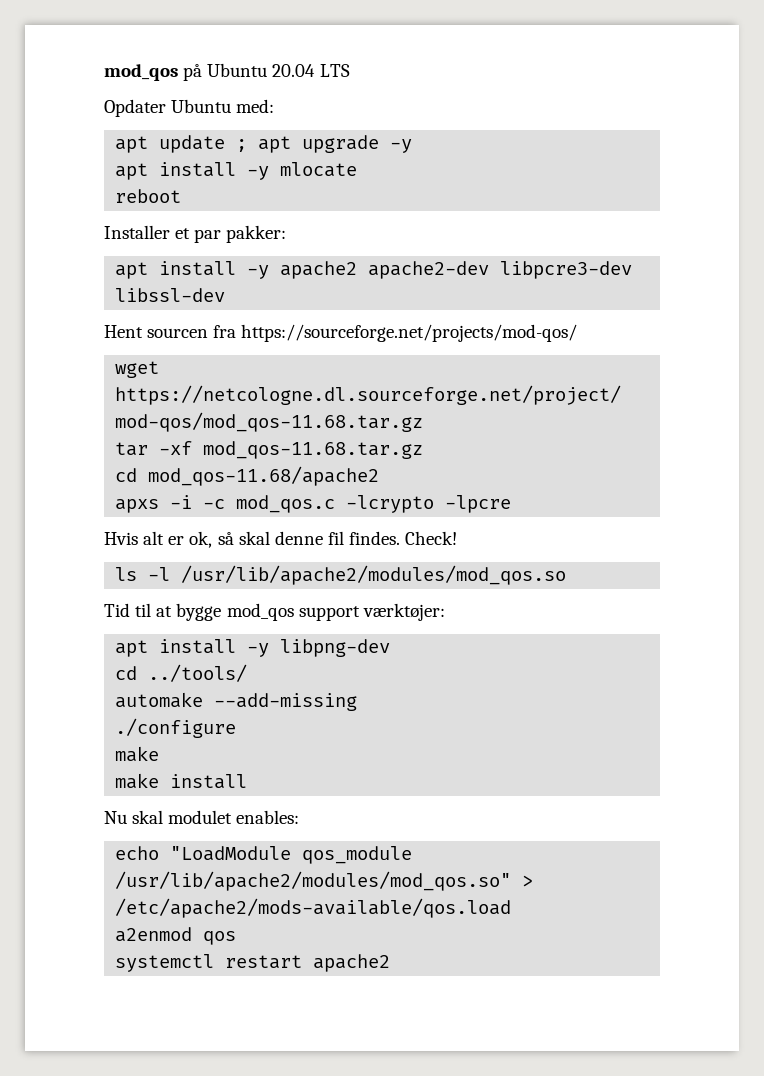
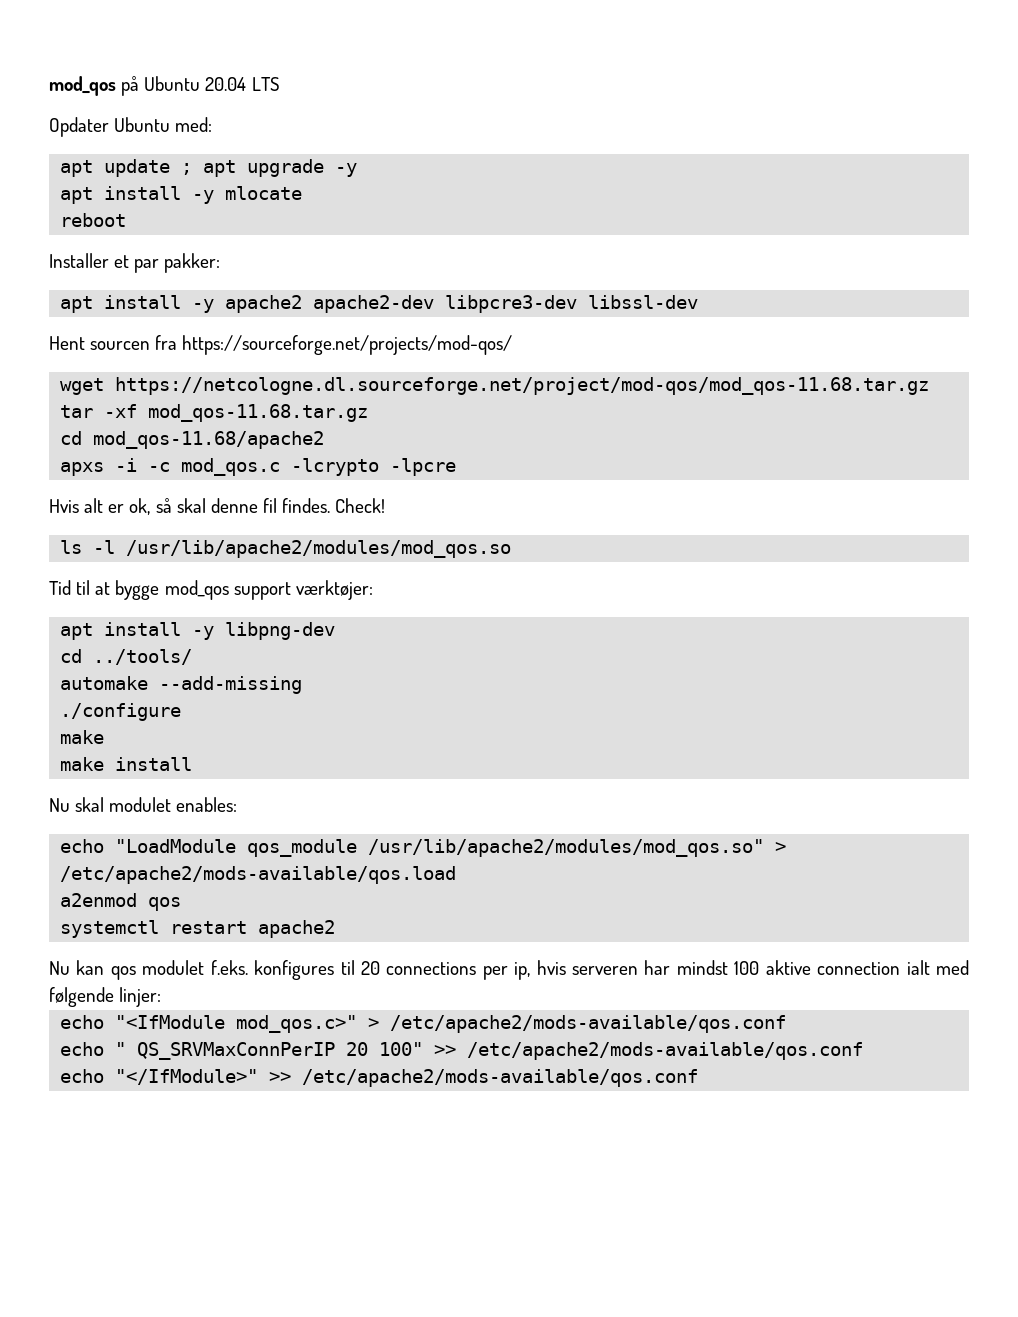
(391, 963) none -> [49,960,969,980] [49,987,162,1007] [60,1015,787,1033] [60,1042,864,1060] [60,1069,699,1087] // Nu kan qos modulet f.eks. konfigures til 20 connections per ip, hvis serveren har mindst 100 aktive connection ialt med følgende linjer: // echo "<IfModule mod_qos.c>" > /etc/apache2/mods-available/qos.conf // echo " QS_SRVMaxConnPerIP 20 100" >> /etc/apache2/mods-available/qos.conf // echo "</IfModule>" >> /etc/apache2/mods-available/qos.conf

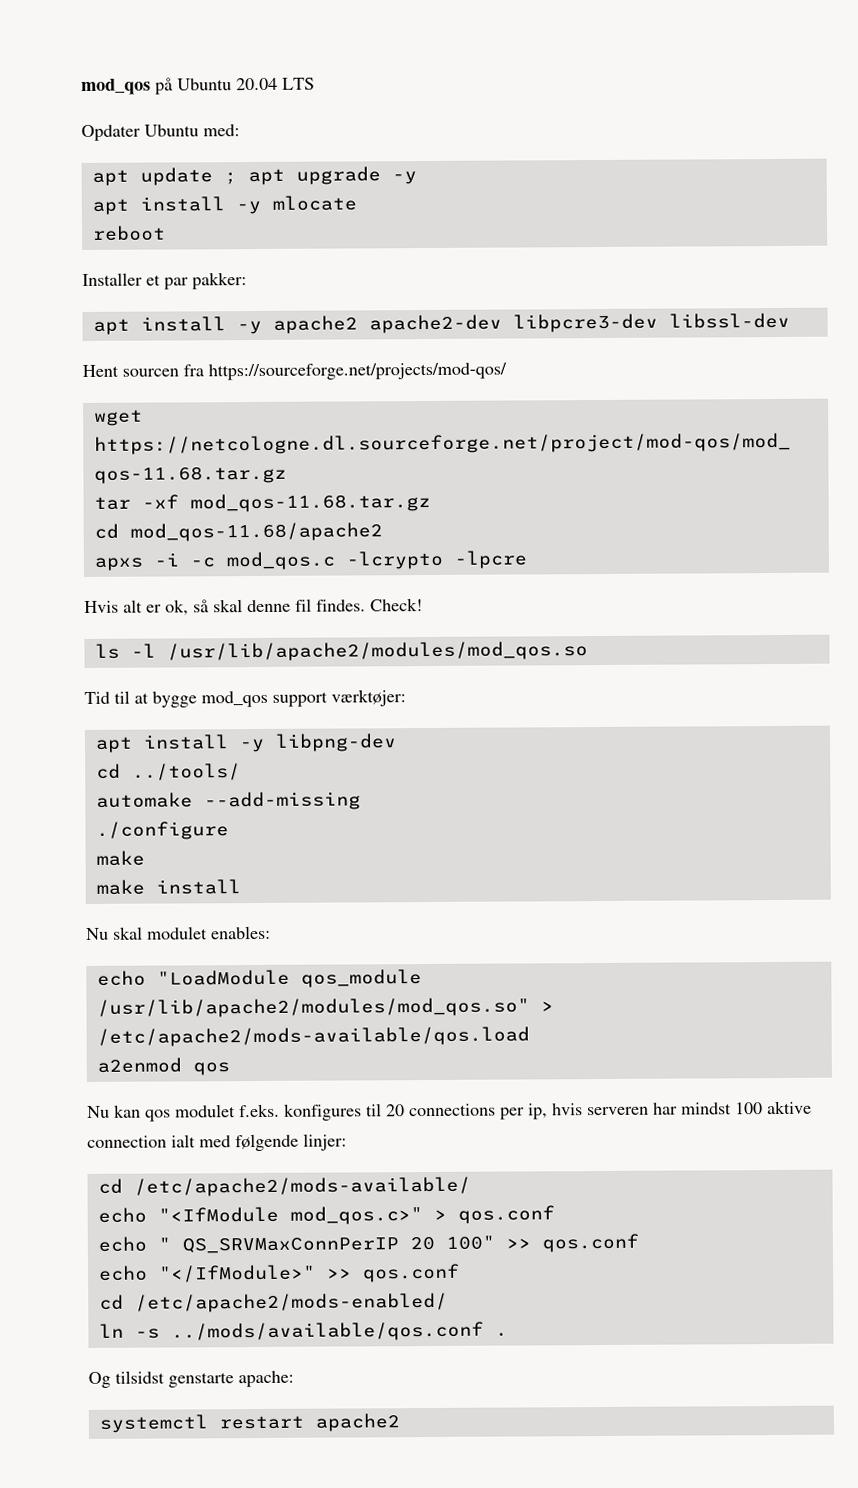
[60,920,336,938] // systemctl restart apache2 -> (230, 1069) none
(162, 997) none -> [97,1176,471,1197] // cd /etc/apache2/mods-available/
[390,1015,787,1033] /etc/apache2/mods-available/qos.conf -> [457,1205,555,1224] qos.conf
[467,1042,864,1060] /etc/apache2/mods-available/qos.conf -> [541,1233,639,1253] qos.conf
[302,1069,699,1087] /etc/apache2/mods-available/qos.conf -> [361,1263,460,1283] [98,1292,448,1313] [98,1321,508,1342] [88,1370,294,1388] [98,1413,400,1433] qos.conf // cd /etc/apache2/mods-enabled/ // ln -s ../mods/available/qos.conf . // Og tilsidst genstarte apache: // systemctl restart apache2

